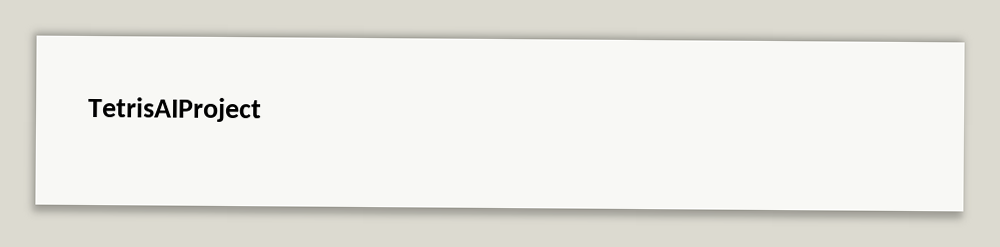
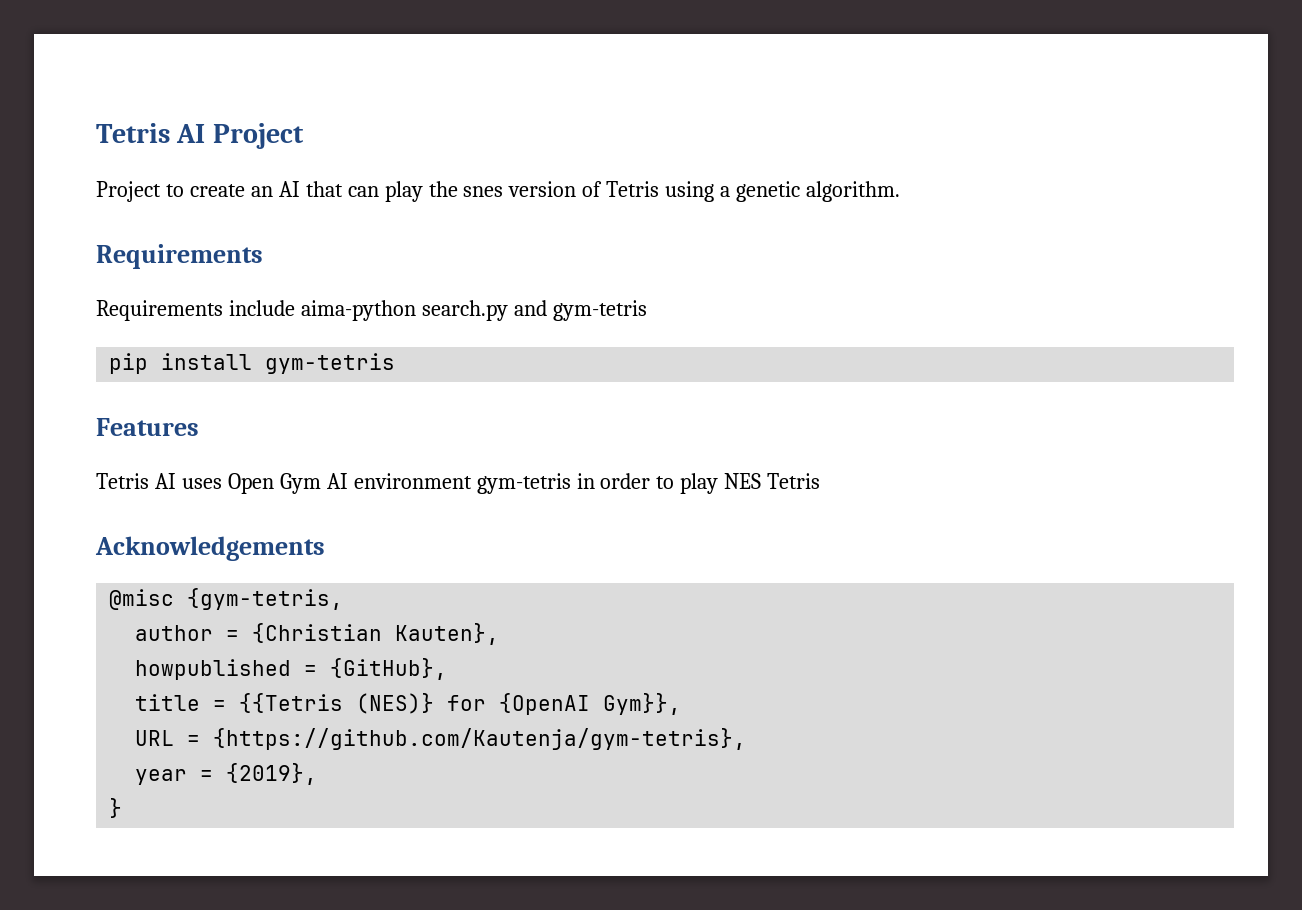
[88,96,262,123] TetrisAIProject -> [96,123,304,149] [96,181,901,202] [96,244,263,269] [96,300,647,321] [109,353,396,374] [96,418,199,436] [96,473,821,494] [95,536,325,561] [109,588,344,610] [135,623,500,645] [135,658,448,680] [135,693,682,715] [135,728,747,750] [135,763,318,785] [109,798,123,818] Tetris AI Project // Project to create an AI that can play the snes version of Tetris using a genetic algorithm. // Requirements // Requirements include aima-python search.py and gym-tetris // pip install gym-tetris // Features // Tetris AI uses Open Gym AI environment gym-tetris in order to play NES Tetris // Acknowledgements // @misc {gym-tetris, // author = {Christian Kauten}, // howpublished = {GitHub}, // title = {{Tetris (NES)} for {OpenAI Gym}}, // URL = {https://github.com/Kautenja/gym-tetris}, // year = {2019}, // }

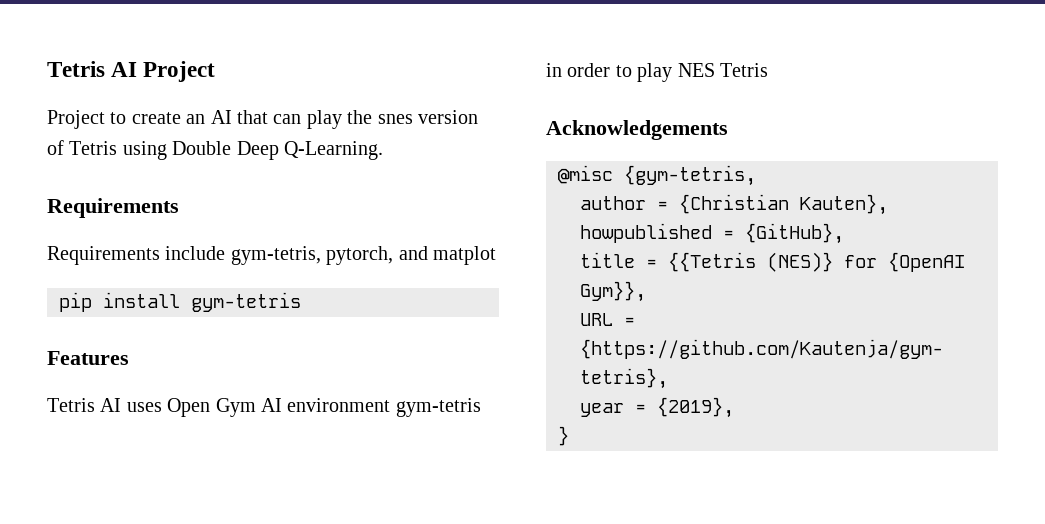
[720,181,901,202] a genetic algorithm. -> [172,141,383,160] Double Deep Q-Learning.
[300,300,647,321] aima-python search.py and gym-tetris -> [230,246,496,265] gym-tetris, pytorch, and matplot

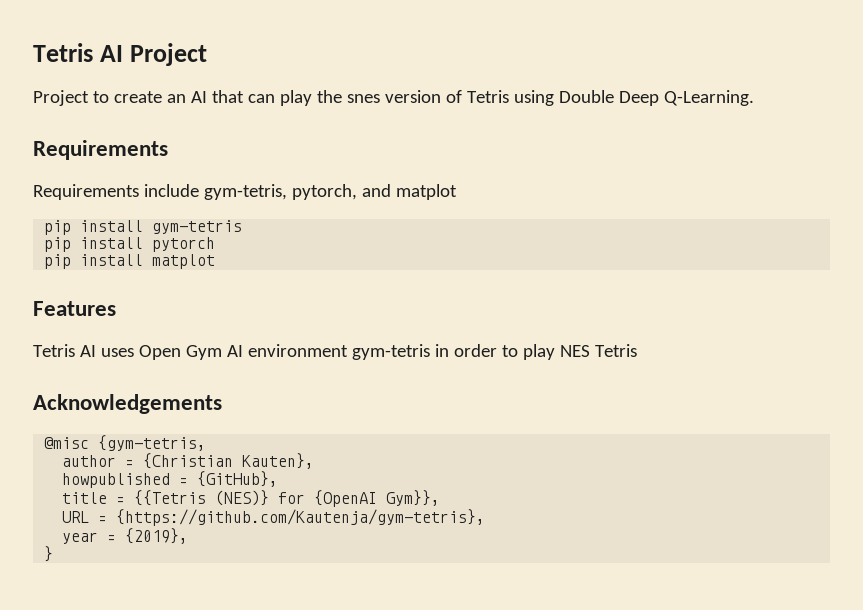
(301, 302) none -> [44,237,216,252] [44,254,216,269] // pip install pytorch // pip install matplot

